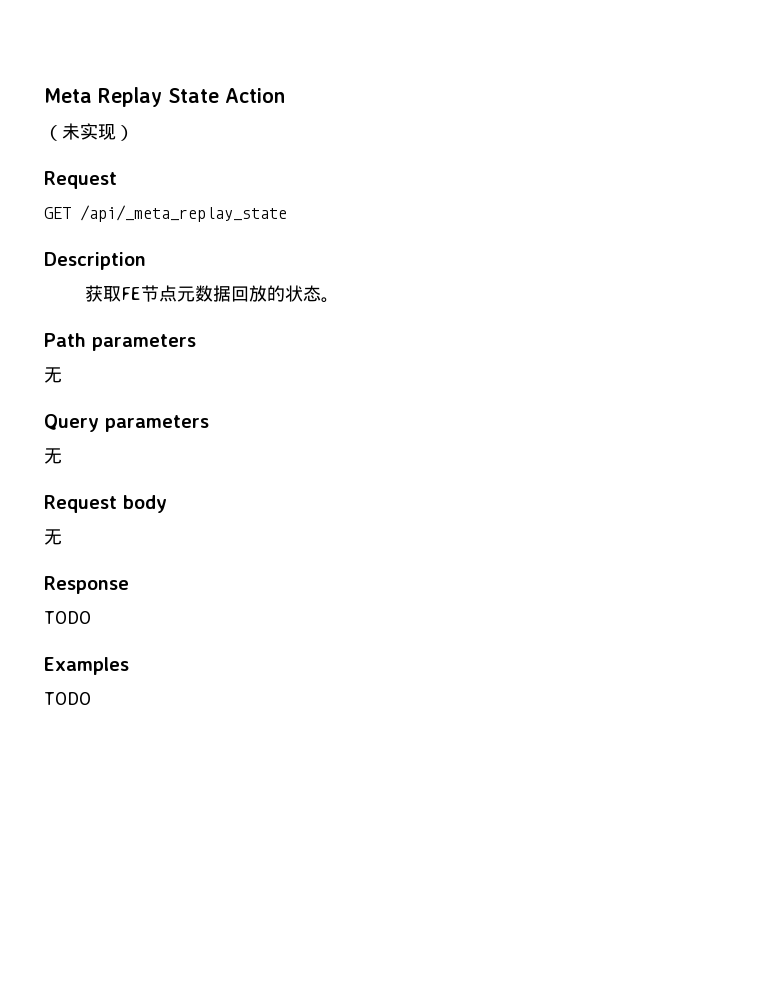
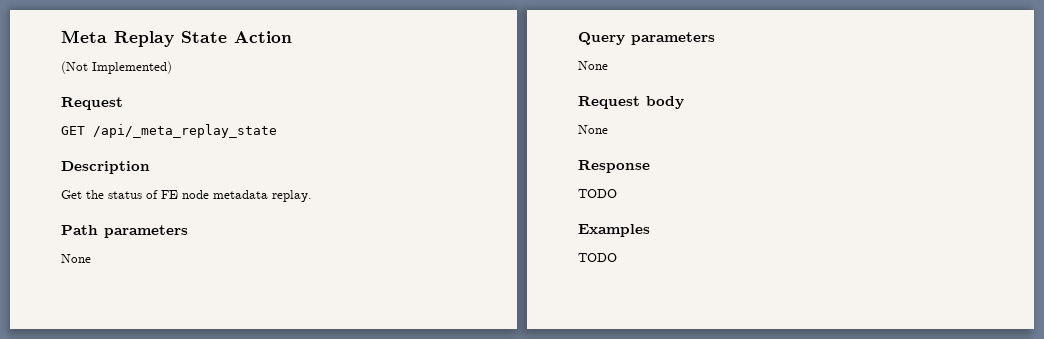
[44,123,134,141] （未实现） -> [61,61,172,74] (Not Implemented)
[85,285,340,303] 获取FE节点元数据回放的状态。 -> [61,190,312,202] Get the status of FE node metadata replay.
[44,367,62,383] // 无 -> [61,254,91,263] // None
[44,448,62,464] // 无 -> [578,61,608,70] // None
[44,529,62,545] // 无 -> [578,125,608,134] // None

